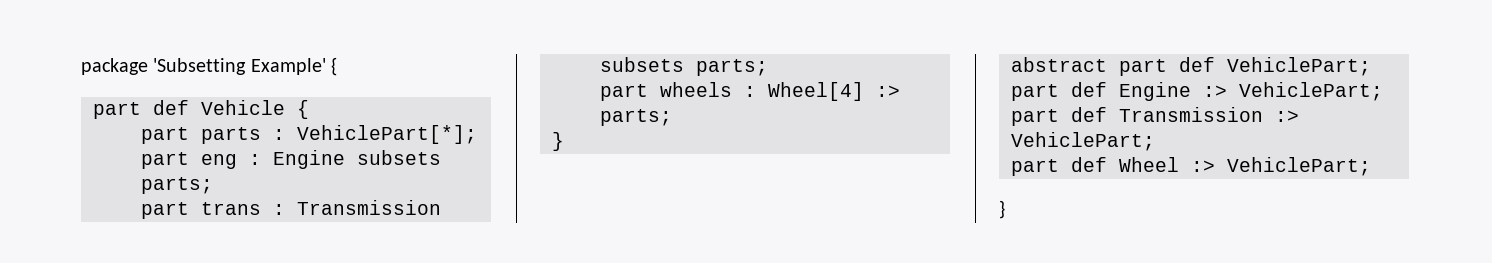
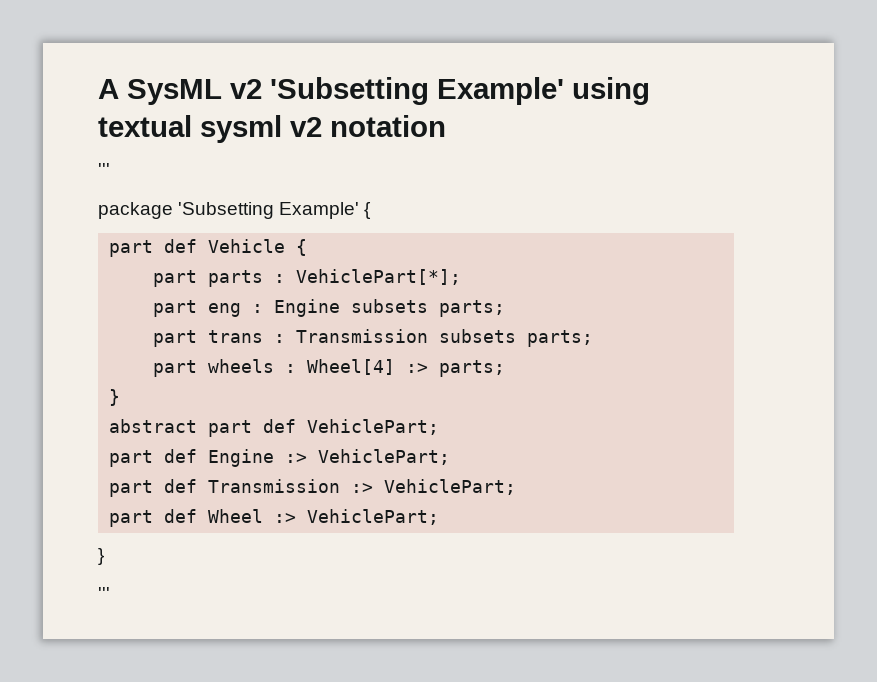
(81, 66) none -> [98,77,650,105] [98,115,446,143] [98,163,110,176] A SysML v2 'Subsetting Example' using textual sysml v2 notation // ''' //
(1005, 209) none -> [98,587,110,600] // '''

